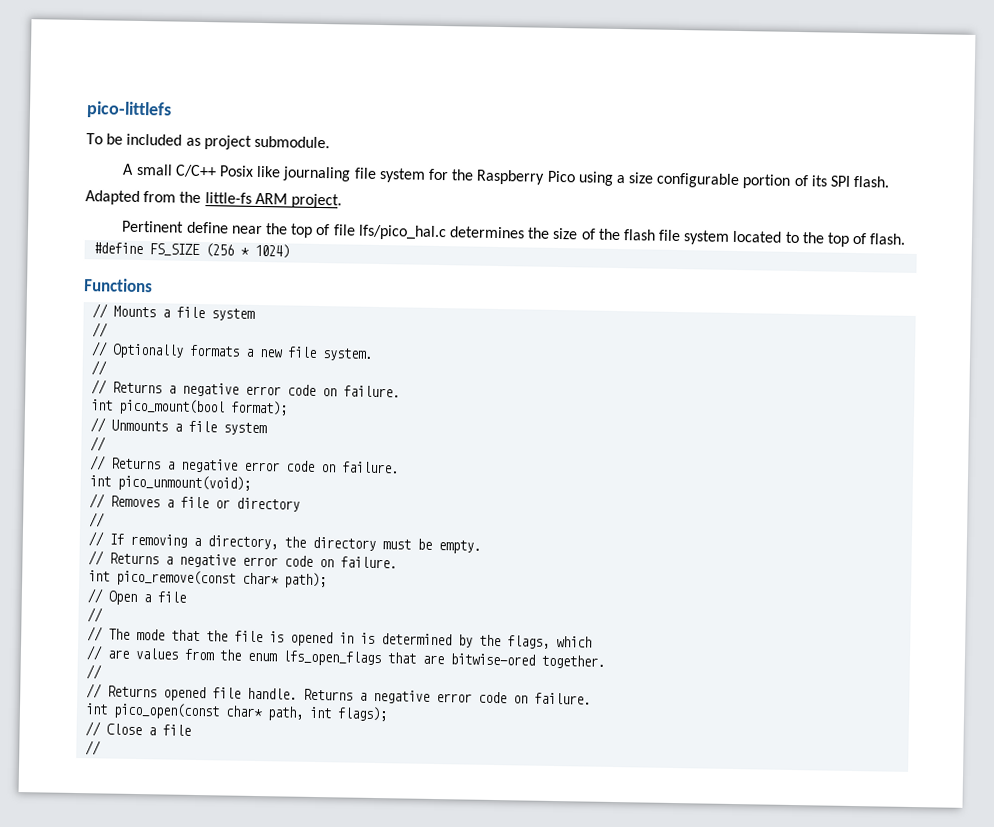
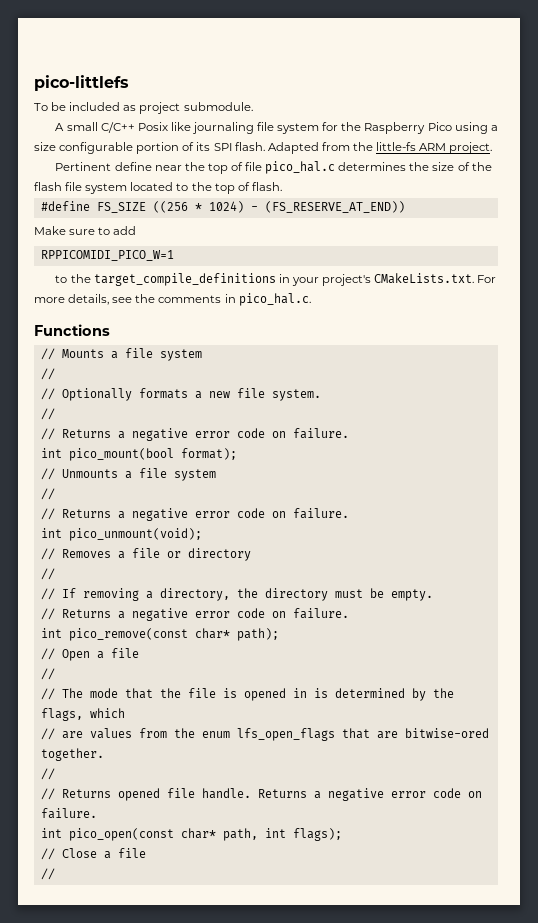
[357,224,447,241] lfs/pico_hal.c -> [265,161,336,174] pico_hal.c
[205,243,235,258] (256 -> [152,201,188,213] ((256
(291, 251) none -> [250,201,405,213] [34,226,137,235] [40,250,174,261] [55,273,497,286] [34,293,311,306] - (FS_RESERVE_AT_END)) // Make sure to add // RPPICOMIDI_PICO_W=1 // to the target_compile_definitions in your project's CMakeLists.txt. For more details, see the comments in pico_hal.c.

